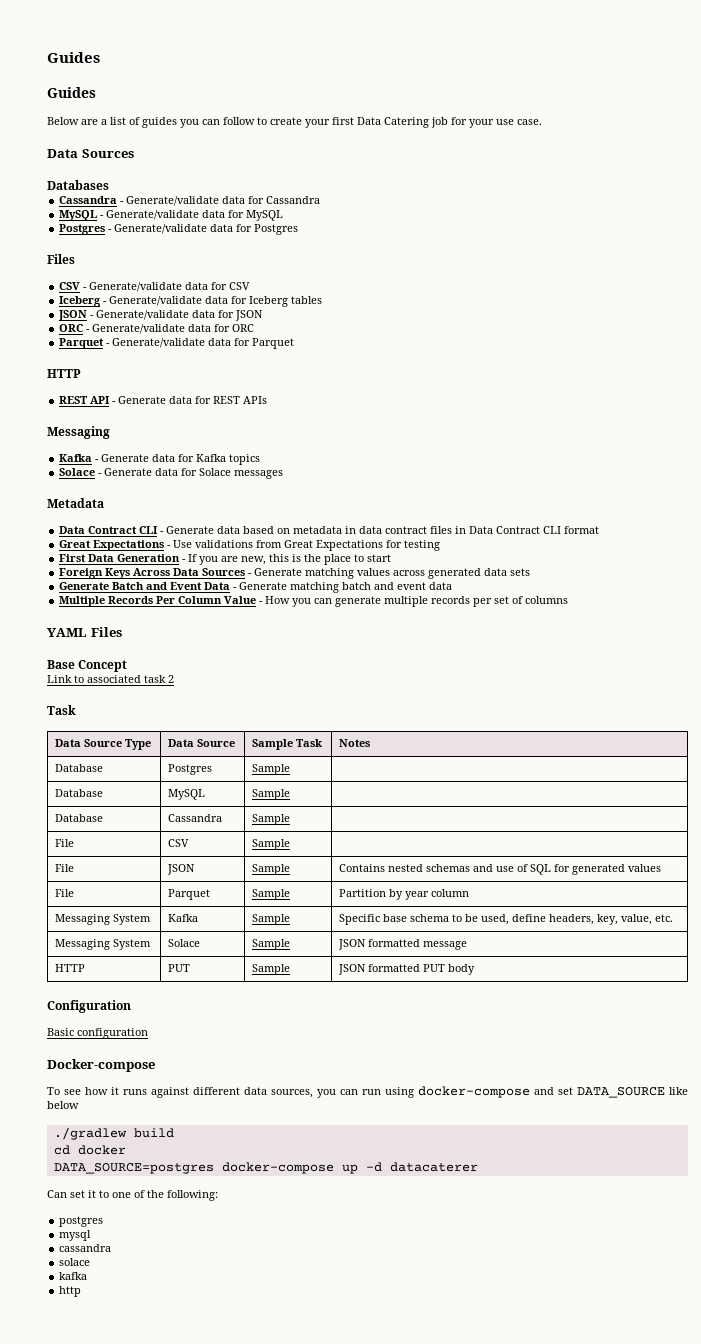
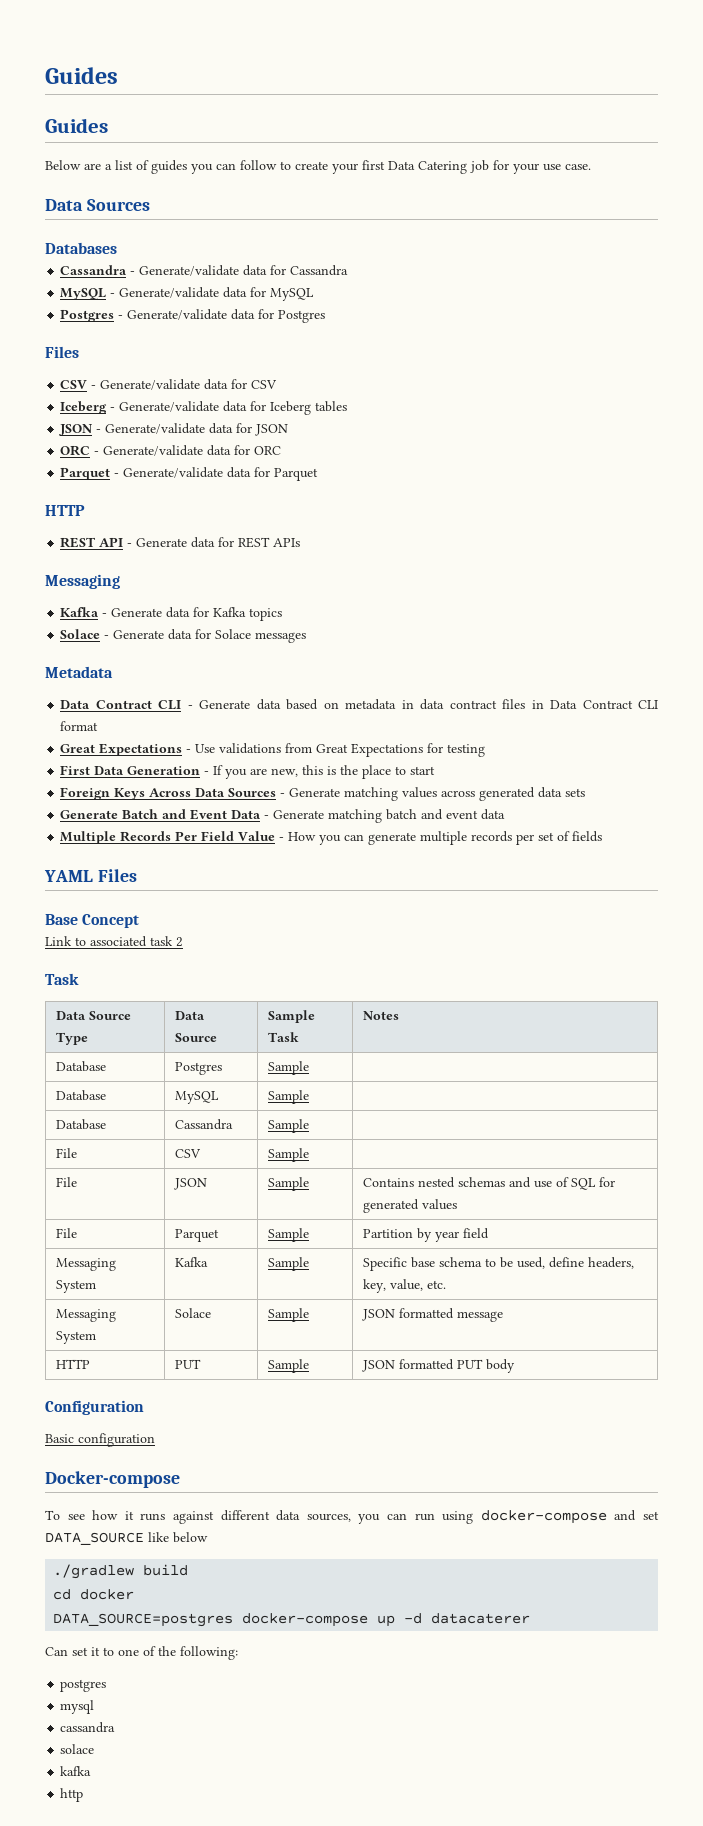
[178,596,223,604] Column -> [201,831,235,841] Field
[525,596,569,604] columns -> [572,831,603,842] fields
[430,889,469,897] column -> [462,1228,489,1239] field

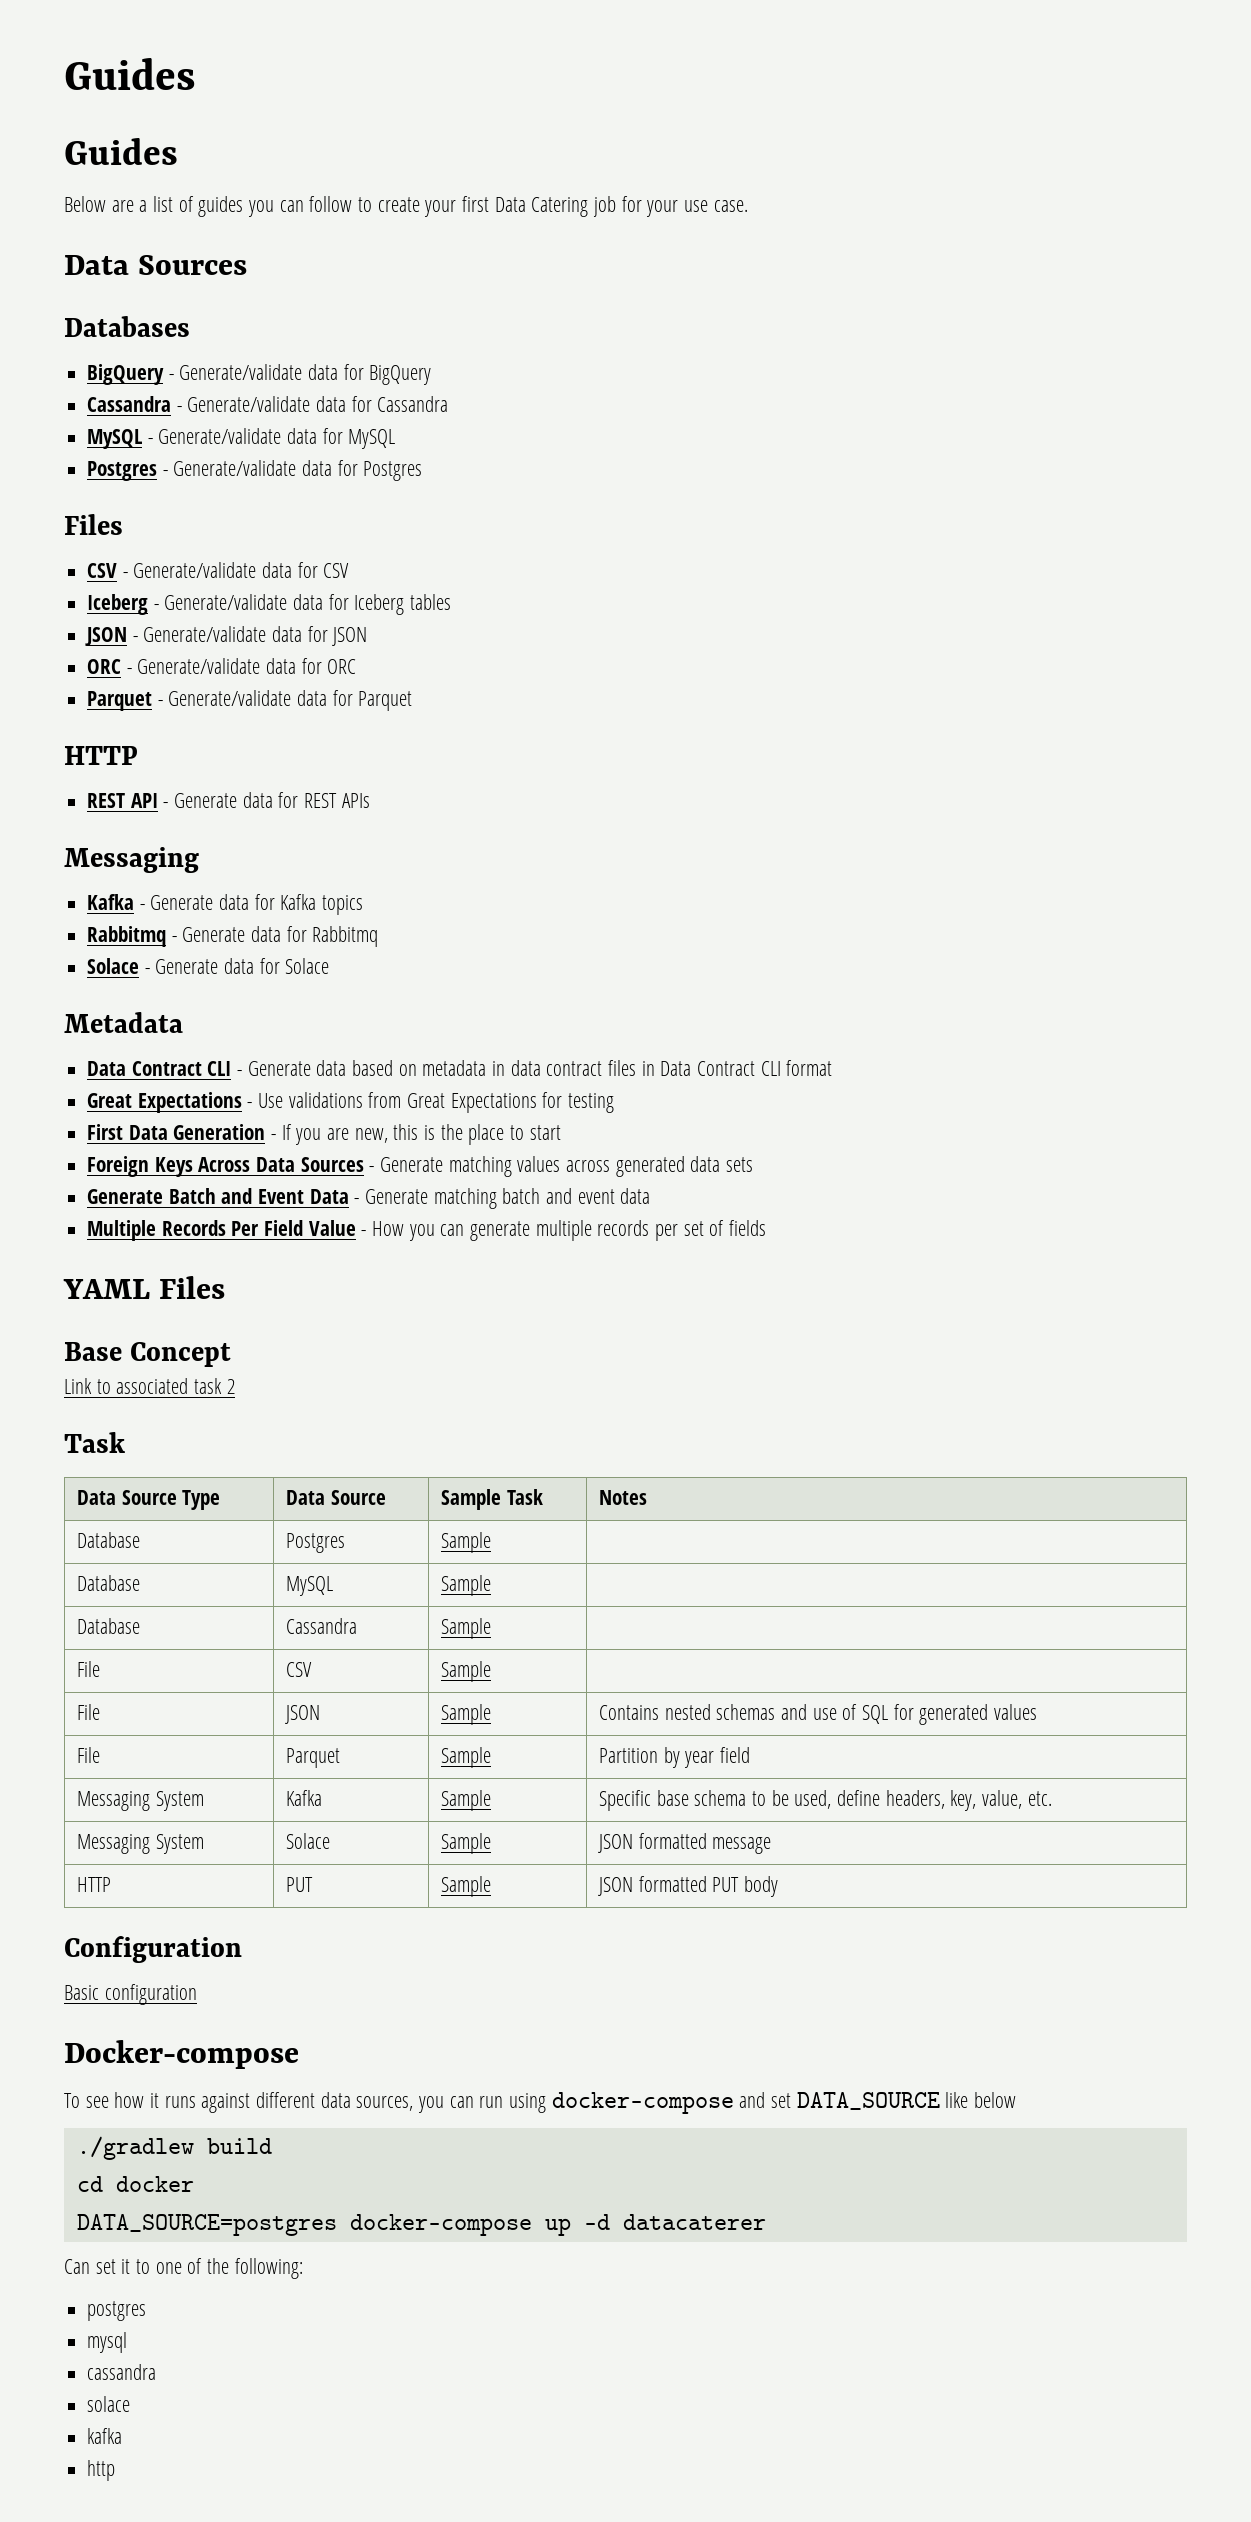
(117, 248) none -> [87,364,432,385] // BigQuery - Generate/validate data for BigQuery
(283, 614) none -> [87,926,379,947] // Rabbitmq - Generate data for Rabbitmq
[255,632,307,643] messages -> (330, 966) none

